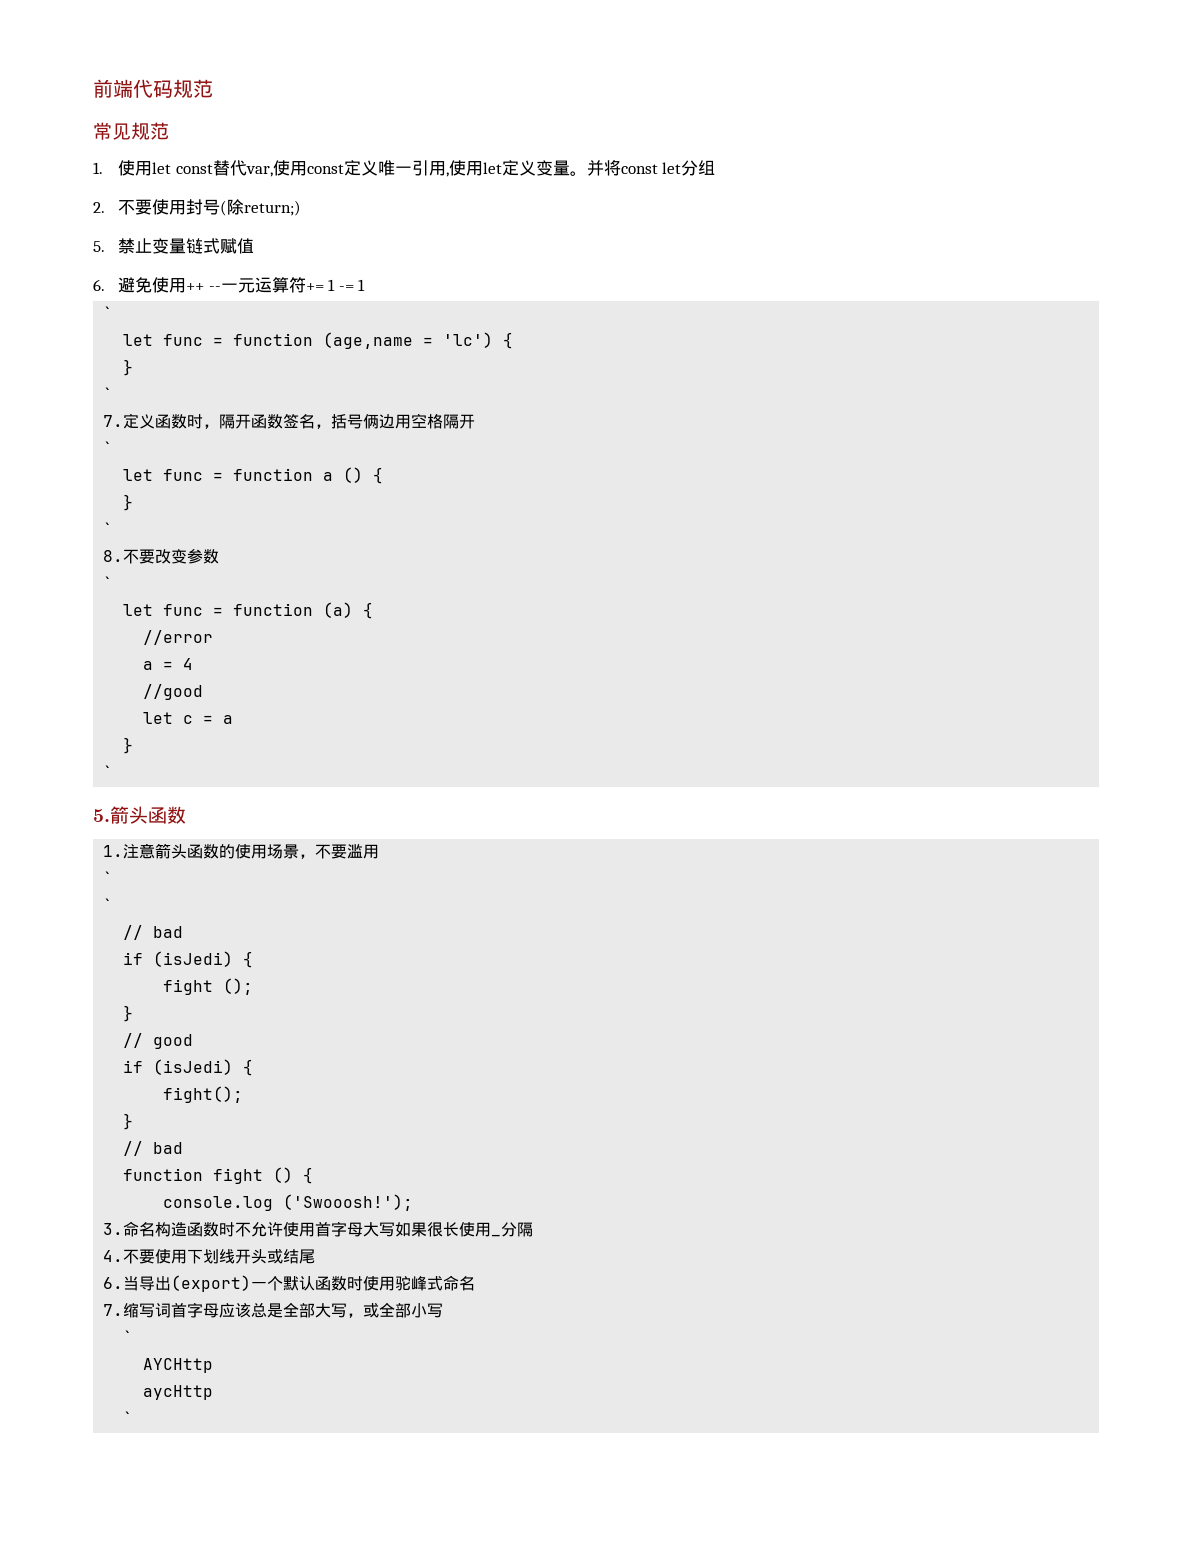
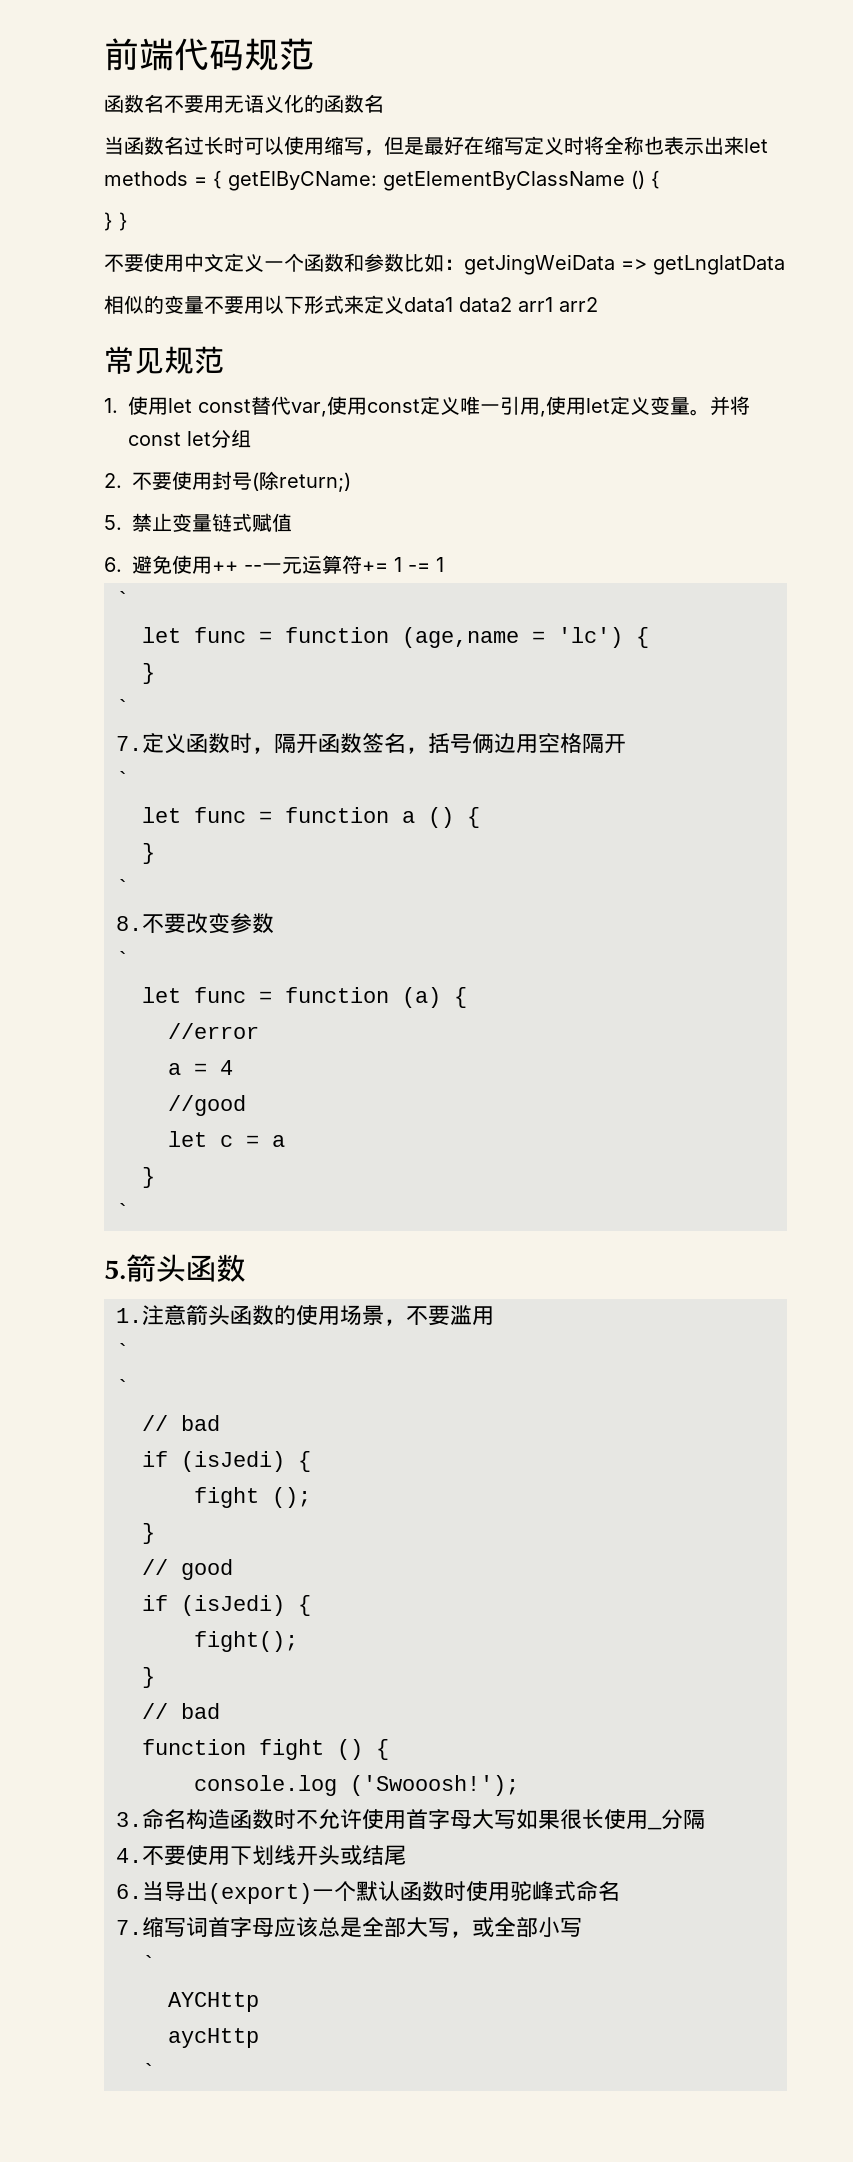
(213, 88) none -> [104,94,384,113] [104,136,768,156] [104,170,660,191] [104,212,128,231] [104,253,785,275] [104,295,598,314] // 函数名不要用无语义化的函数名 // 当函数名过长时可以使用缩写，但是最好在缩写定义时将全称也表示出来let methods = { getElByCName: getElementByClassName () { // } } // 不要使用中文定义一个函数和参数比如：getJingWeiData => getLnglatData // 相似的变量不要用以下形式来定义data1 data2 arr1 arr2

